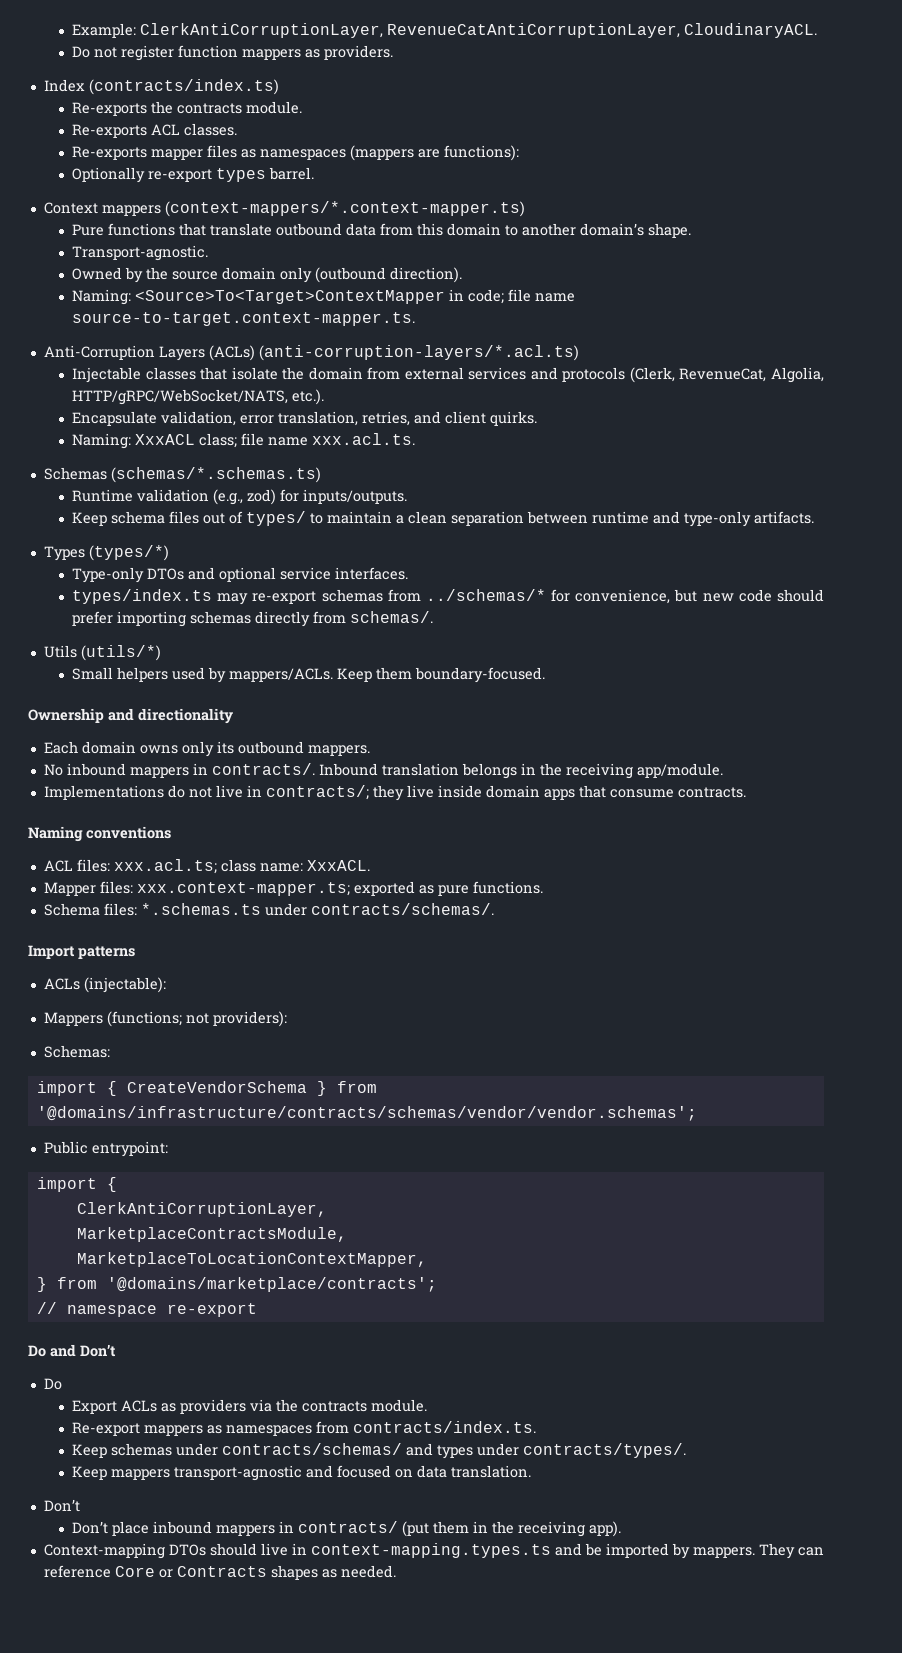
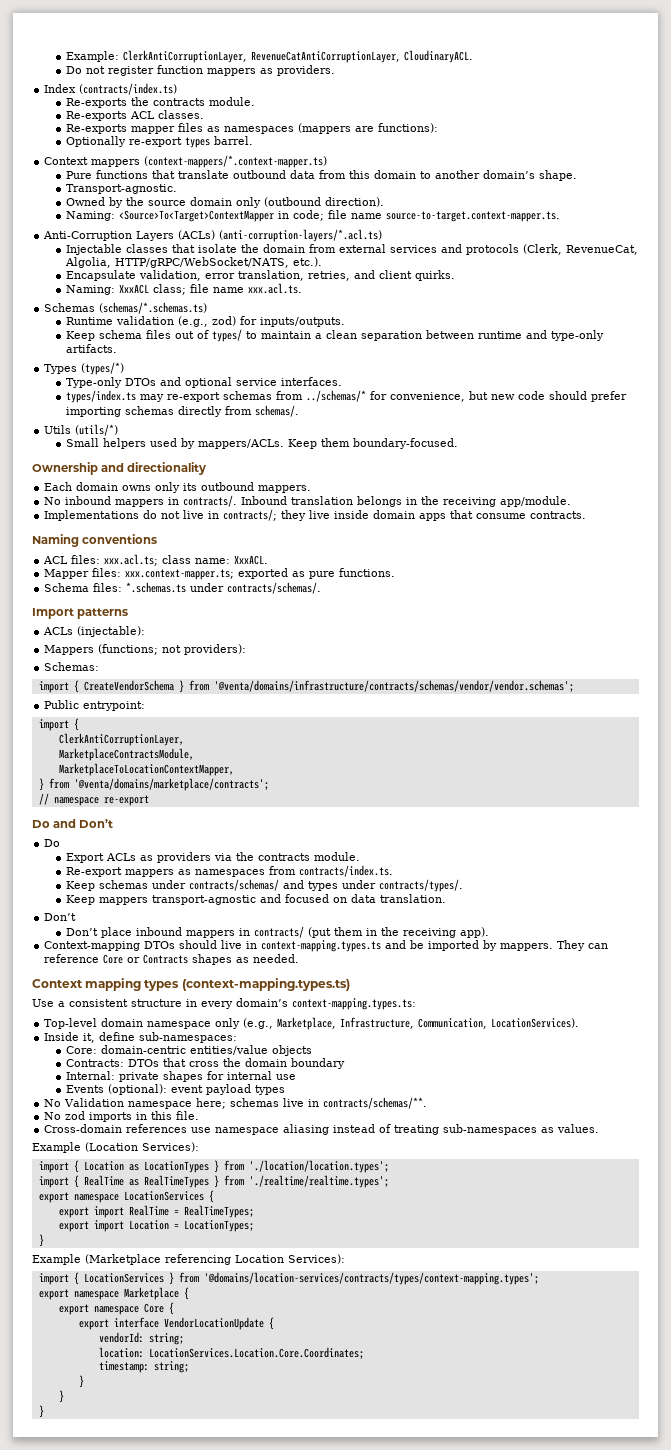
[36,1106,697,1121] '@domains/infrastructure/contracts/schemas/vendor/vendor.schemas'; -> [213,680,574,692] '@venta/domains/infrastructure/contracts/schemas/vendor/vendor.schemas';
[106,1277,437,1292] '@domains/marketplace/contracts'; -> [73,778,269,791] '@venta/domains/marketplace/contracts';
(396, 1571) none -> [32,978,350,991] [32,998,416,1010] [44,1017,580,1030] [44,1032,238,1043] [65,1045,312,1056] [65,1058,345,1069] [65,1071,296,1082] [65,1084,285,1095] [44,1097,428,1109] [44,1111,200,1122] [44,1124,600,1135] [32,1142,199,1153] [38,1160,389,1173] [38,1175,389,1188] [38,1190,214,1203] [58,1205,254,1218] [58,1220,254,1232] [38,1234,44,1247] [32,1254,345,1265] [38,1272,539,1285] [38,1287,189,1300] [58,1302,174,1315] [78,1317,274,1330] [98,1332,184,1345] [98,1347,364,1359] [98,1361,189,1373] [78,1375,84,1388] [58,1390,64,1403] [38,1405,44,1418] // Context mapping types (context-mapping.types.ts) // Use a consistent structure in every domain’s context-mapping.types.ts: // Top-level domain namespace only (e.g., Marketplace, Infrastructure, Communication, LocationServices). // Inside it, define sub-namespaces: // Core: domain-centric entities/value objects // Contracts: DTOs that cross the domain boundary // Internal: private shapes for internal use // Events (optional): event payload types // No Validation namespace here; schemas live in contracts/schemas/**. // No zod imports in this file. // Cross-domain references use namespace aliasing instead of treating sub-namespaces as values. // Example (Location Services): // import { Location as LocationTypes } from './location/location.types'; // import { RealTime as RealTimeTypes } from './realtime/realtime.types'; // export namespace LocationServices { // export import RealTime = RealTimeTypes; // export import Location = LocationTypes; // } // Example (Marketplace referencing Location Services): // import { LocationServices } from '@domains/location-services/contracts/types/context-mapping.types'; // export namespace Marketplace { // export namespace Core { // export interface VendorLocationUpdate { // vendorId: string; // location: LocationServices.Location.Core.Coordinates; // timestamp: string; // } // } // }

